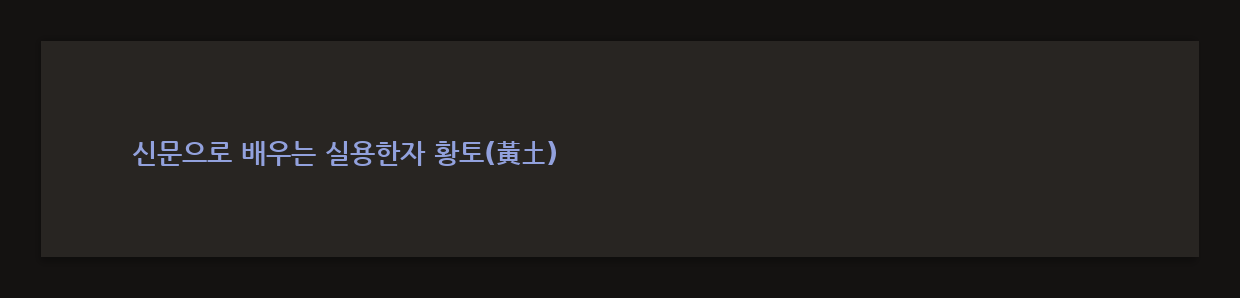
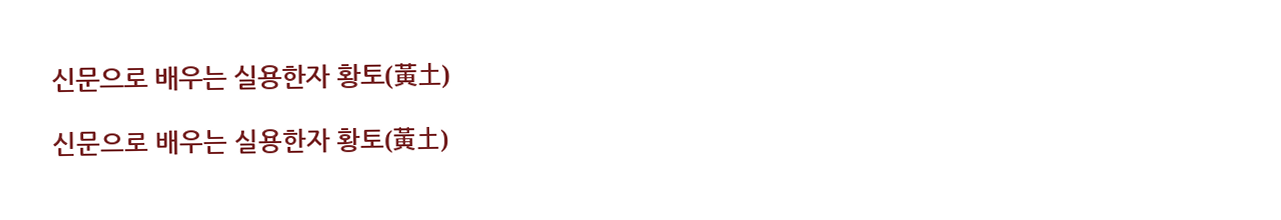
[132,141,558,166] 신문으로 배우는 실용한자 황토(黃土) -> [51,62,452,93] [52,126,450,157] 신문으로 배우는 실용한자 황토(黃土) // 신문으로 배우는 실용한자 황토(黃土)

